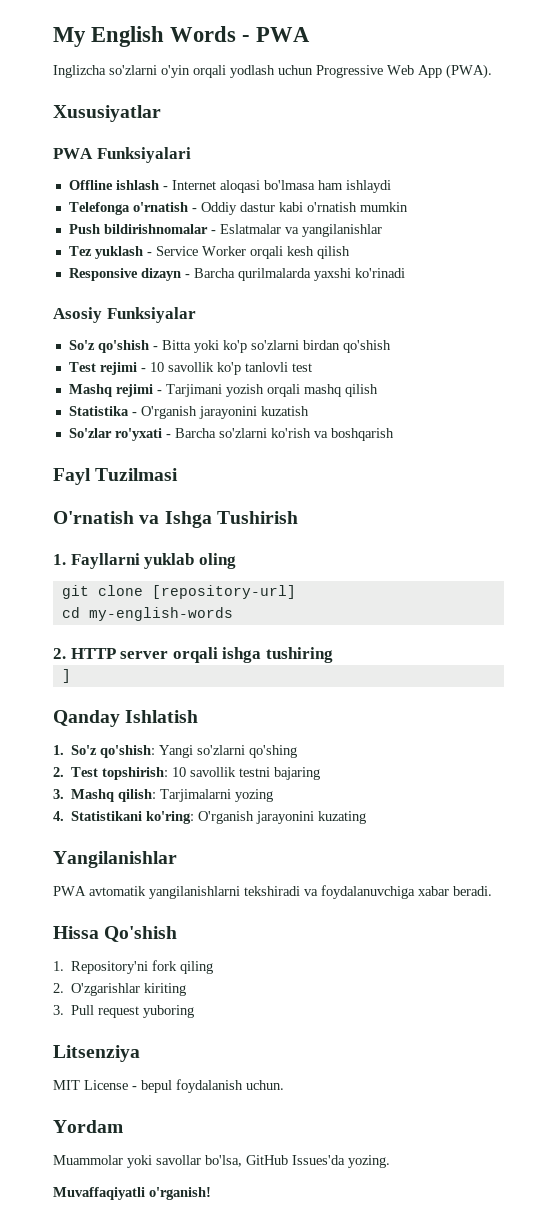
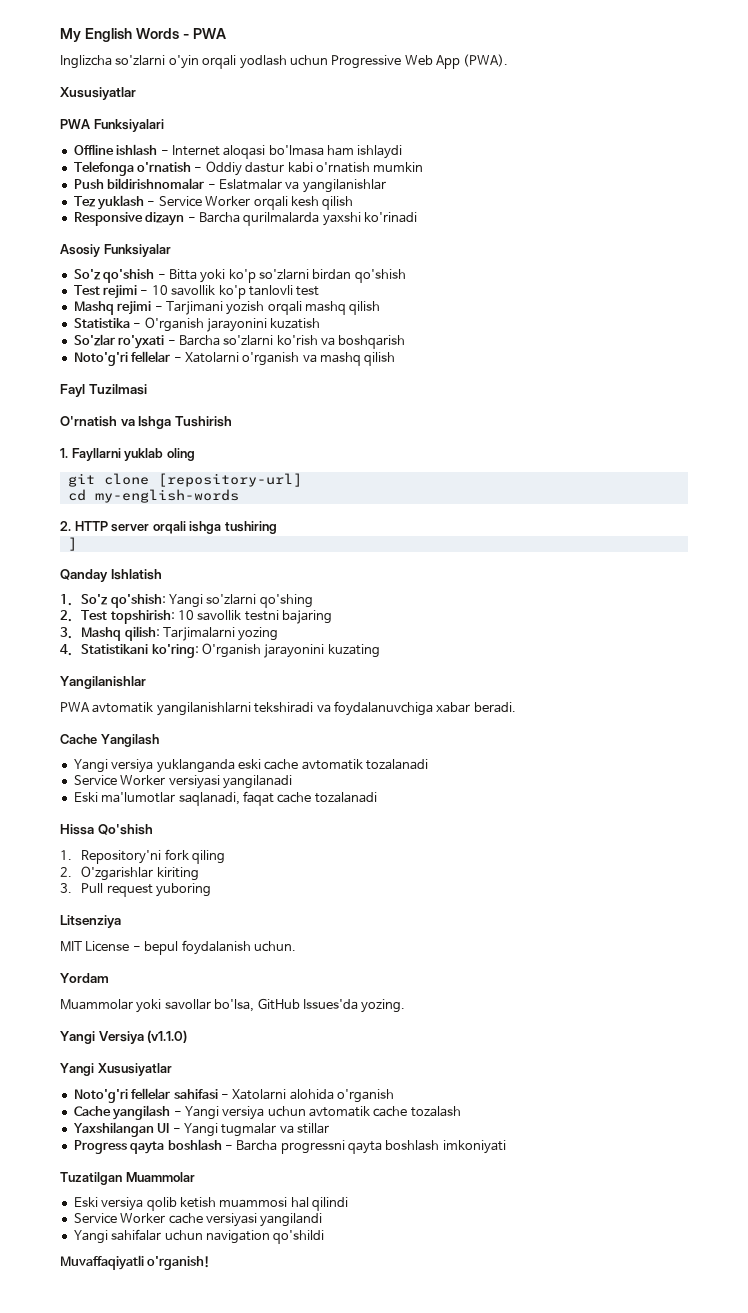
(394, 434) none -> [73,351,396,366] // Noto'g'ri fellelar - Xatolarni o'rganish va mashq qilish
(492, 891) none -> [60,734,159,747] [73,759,428,773] [73,775,292,789] [73,791,377,806] // Cache Yangilash // Yangi versiya yuklanganda eski cache avtomatik tozalanadi // Service Worker versiyasi yangilanadi // Eski ma'lumotlar saqlanadi, faqat cache tozalanadi
(390, 1161) none -> [60,1030,188,1044] [60,1063,172,1076] [73,1088,394,1103] [73,1105,461,1120] [72,1122,329,1137] [73,1139,506,1154] [60,1172,195,1185] [73,1197,348,1211] [73,1213,323,1227] [73,1229,325,1244] // Yangi Versiya (v1.1.0) // Yangi Xususiyatlar // Noto'g'ri fellelar sahifasi - Xatolarni alohida o'rganish // Cache yangilash - Yangi versiya uchun avtomatik cache tozalash // Yaxshilangan UI - Yangi tugmalar va stillar // Progress qayta boshlash - Barcha progressni qayta boshlash imkoniyati // Tuzatilgan Muammolar // Eski versiya qolib ketish muammosi hal qilindi // Service Worker cache versiyasi yangilandi // Yangi sahifalar uchun navigation qo'shildi

